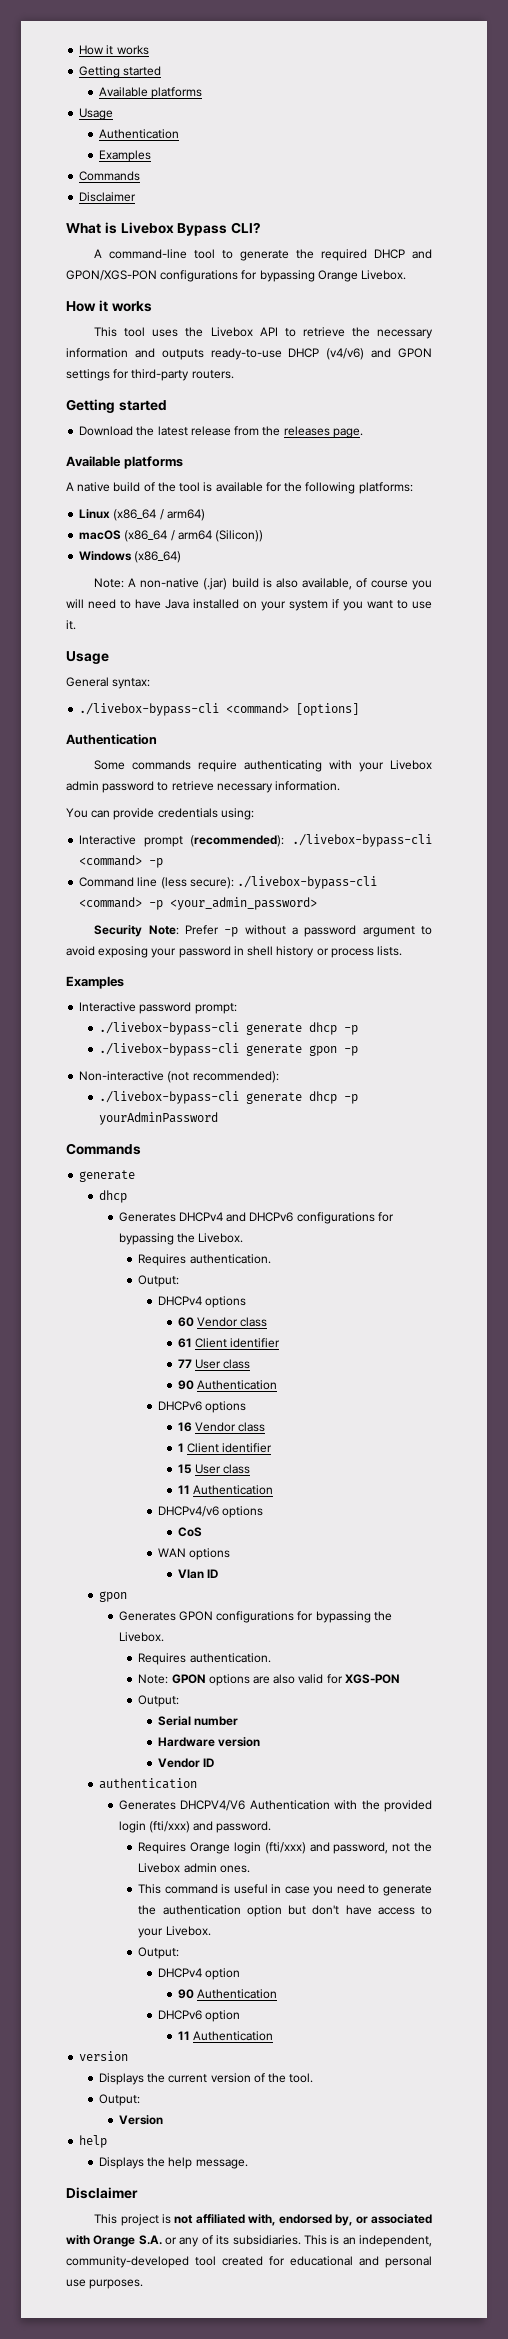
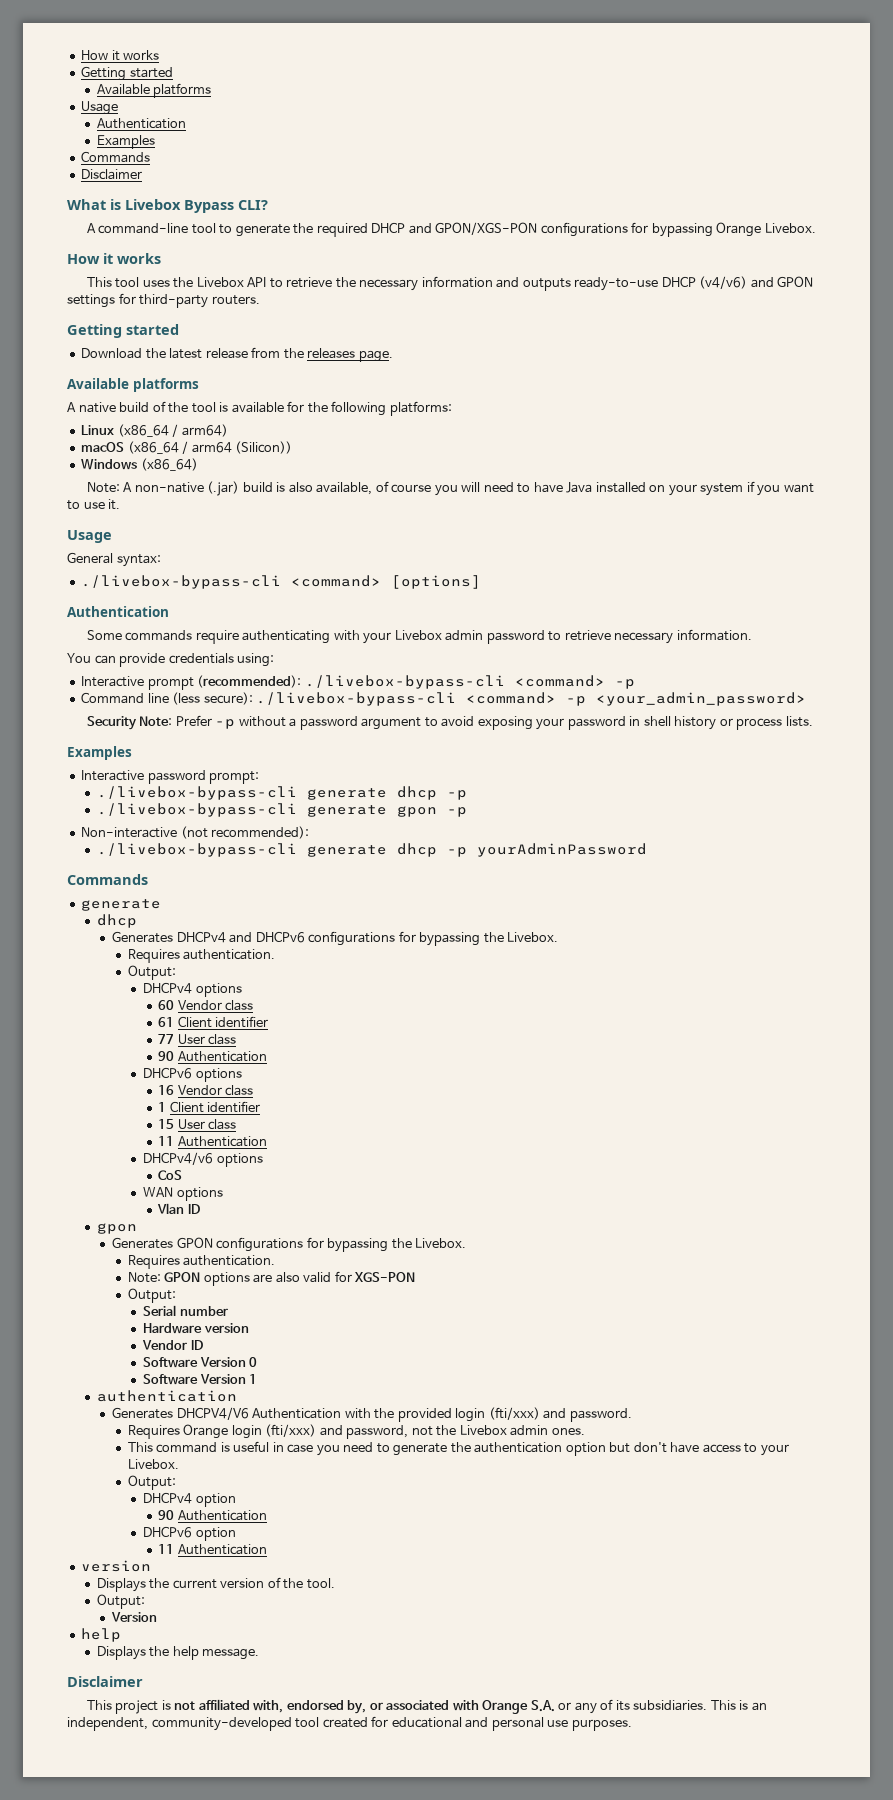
(215, 1762) none -> [143,1357,258,1368] [143,1374,258,1385] // Software Version 0 // Software Version 1

